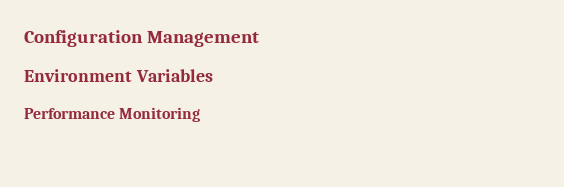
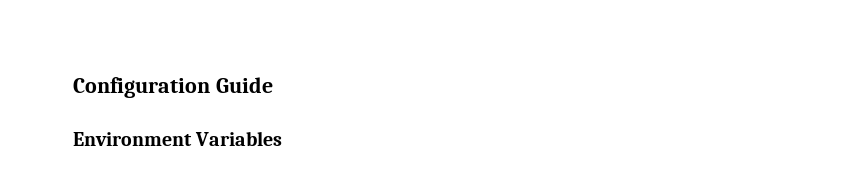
[146,31,259,47] Management -> [215,77,273,93] Guide
[24,107,201,122] // Performance Monitoring -> (283, 138) none

